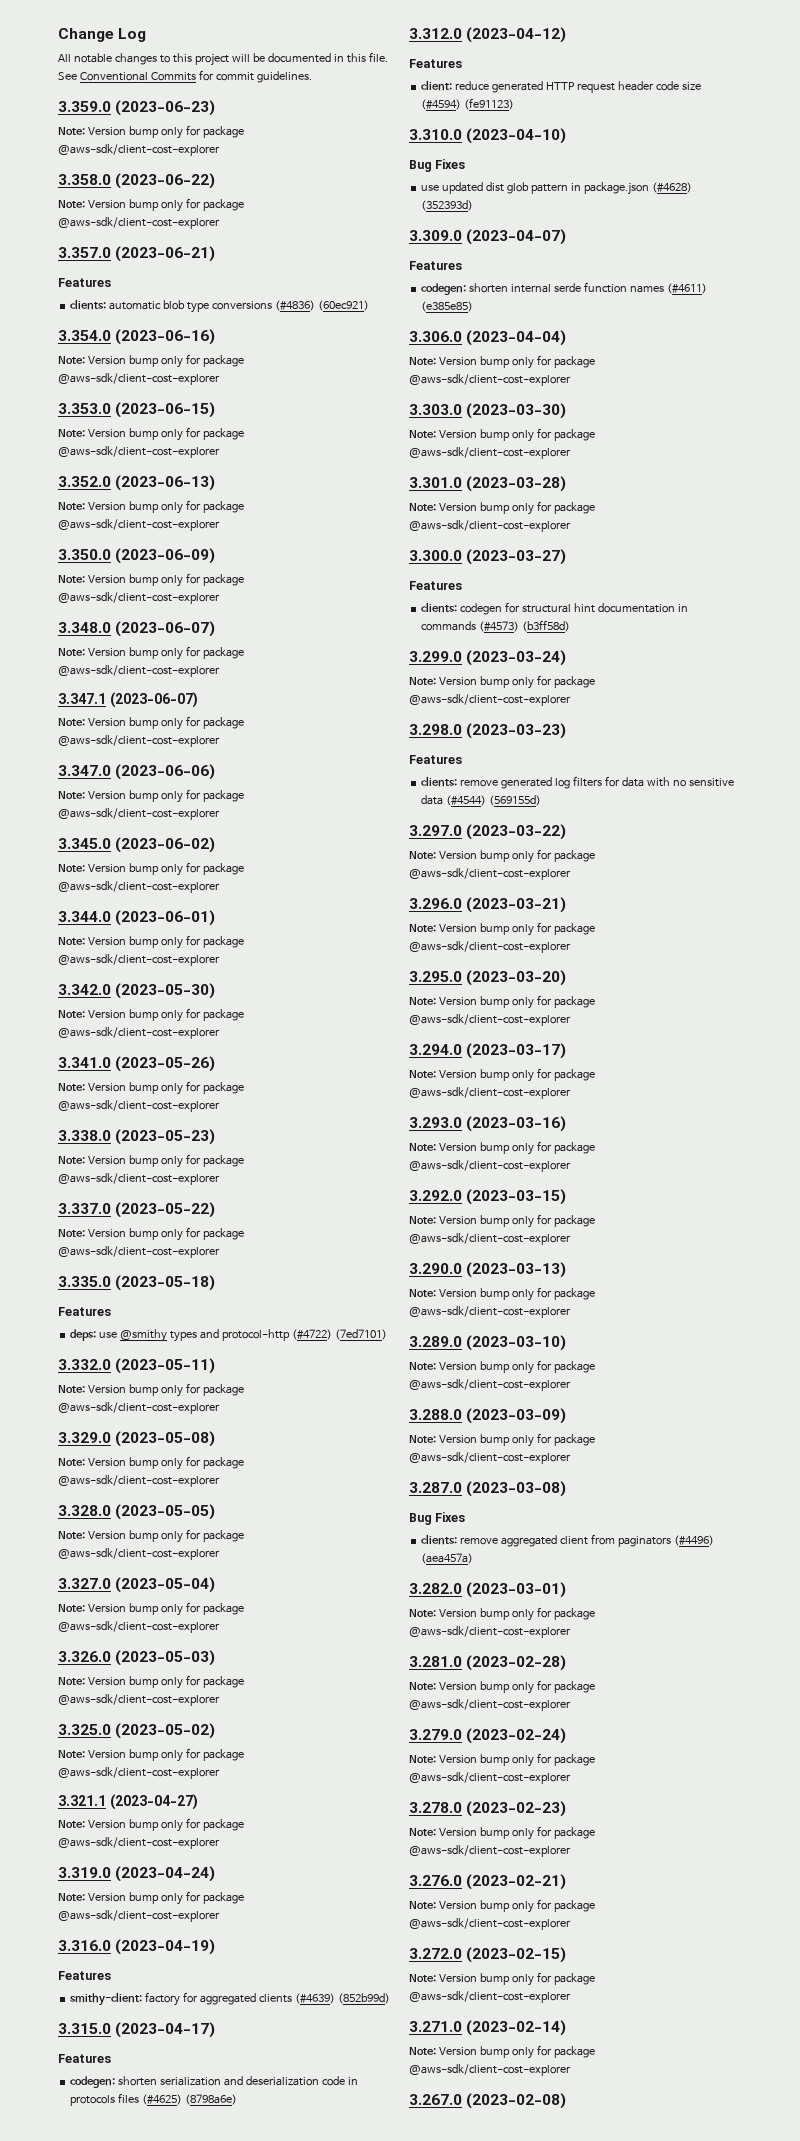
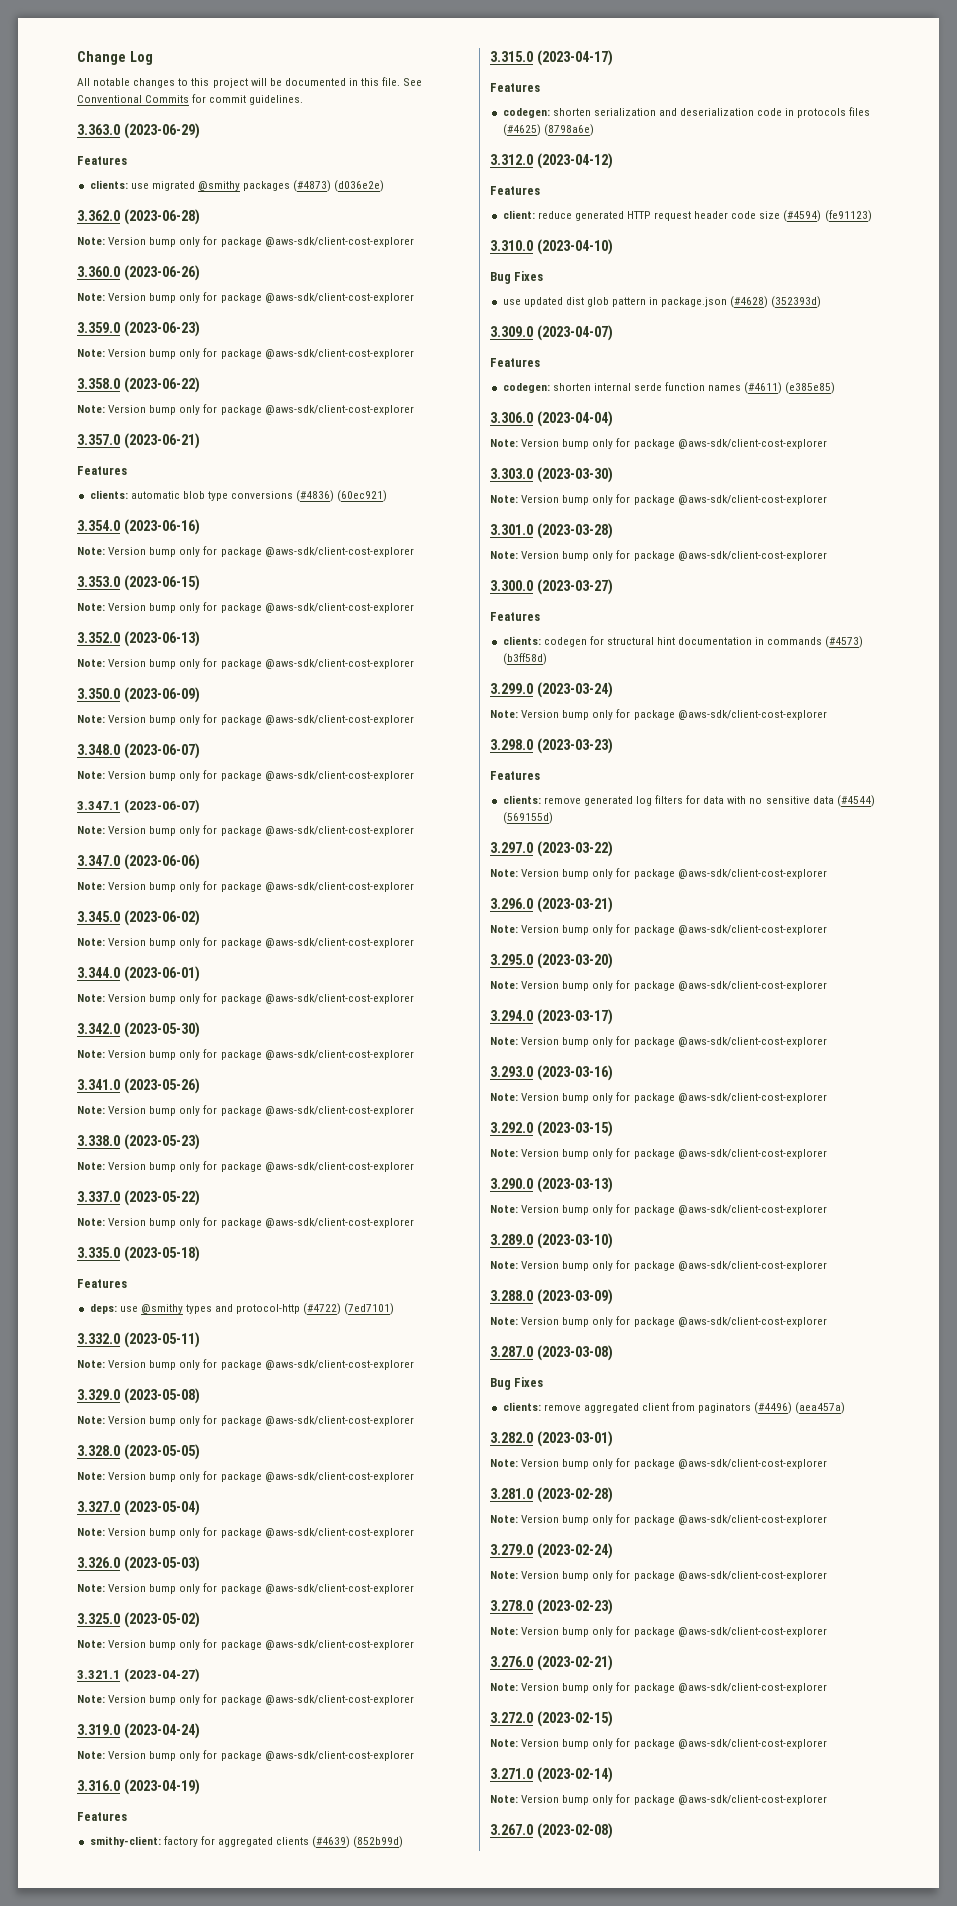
(312, 77) none -> [77,123,200,139] [77,156,127,165] [89,180,385,192] [77,209,200,225] [77,236,414,247] [77,265,200,281] [77,292,414,303] // 3.363.0 (2023-06-29) // Features // clients: use migrated @smithy packages (#4873) (d036e2e) // 3.362.0 (2023-06-28) // Note: Version bump only for package @aws-sdk/client-cost-explorer // 3.360.0 (2023-06-26) // Note: Version bump only for package @aws-sdk/client-cost-explorer

